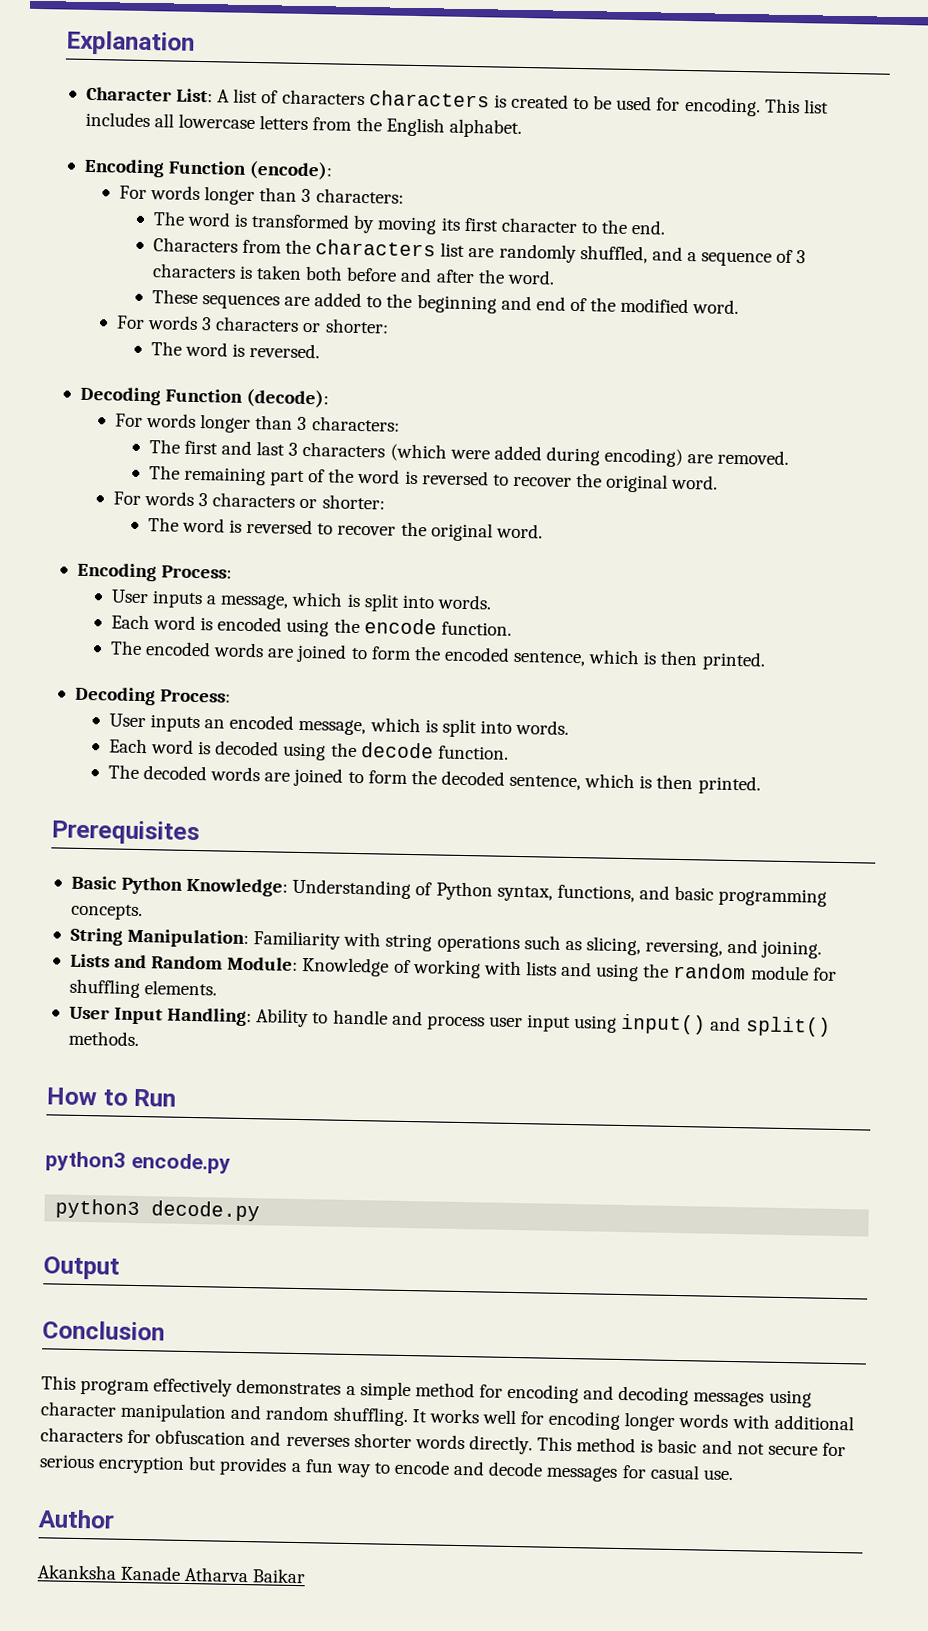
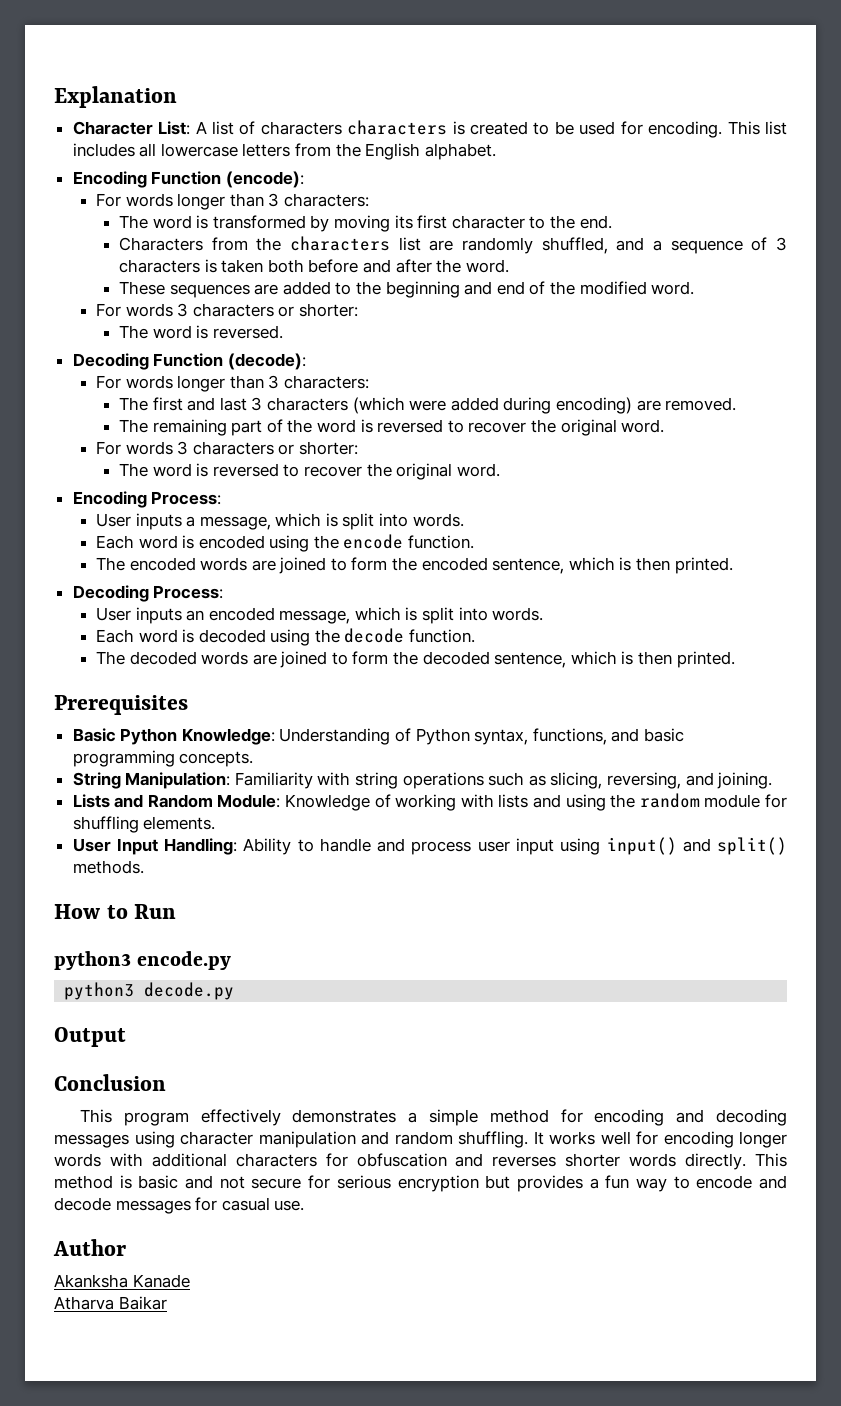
(182, 1573) none -> (190, 1281) //

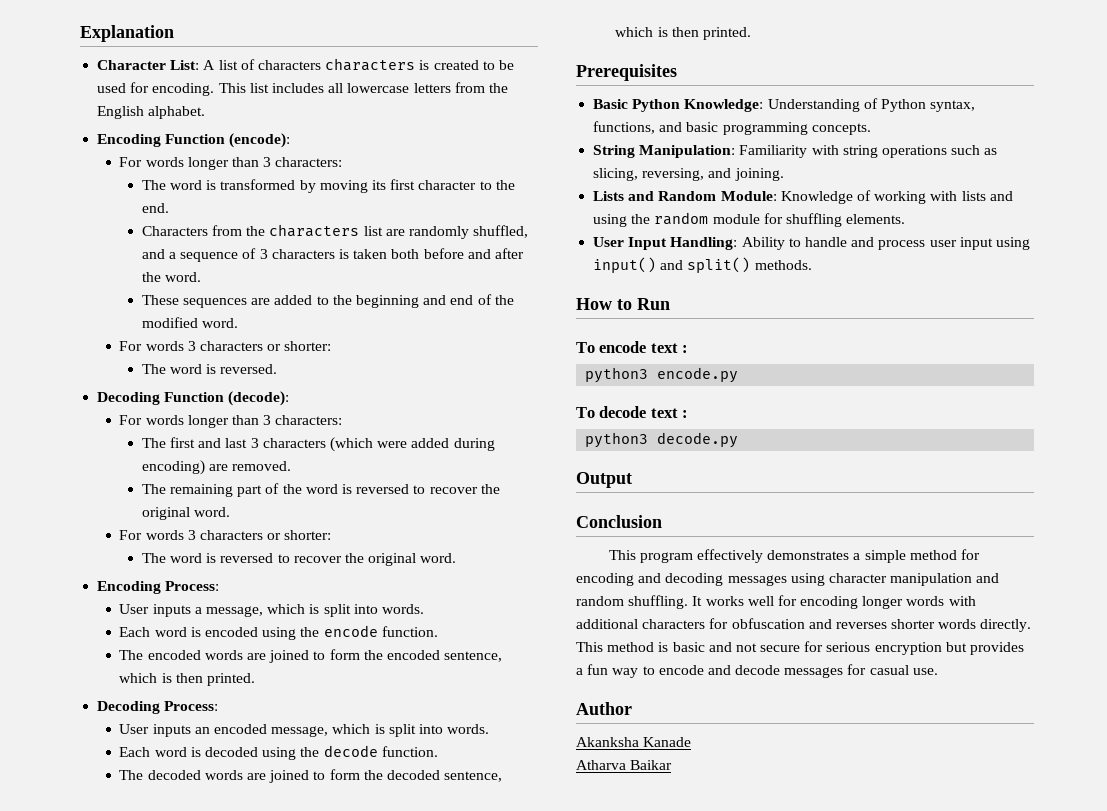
[54,951,232,970] python3 encode.py -> [576,341,689,353] [585,367,739,383] [576,406,689,418] To encode text : // python3 encode.py // To decode text :

